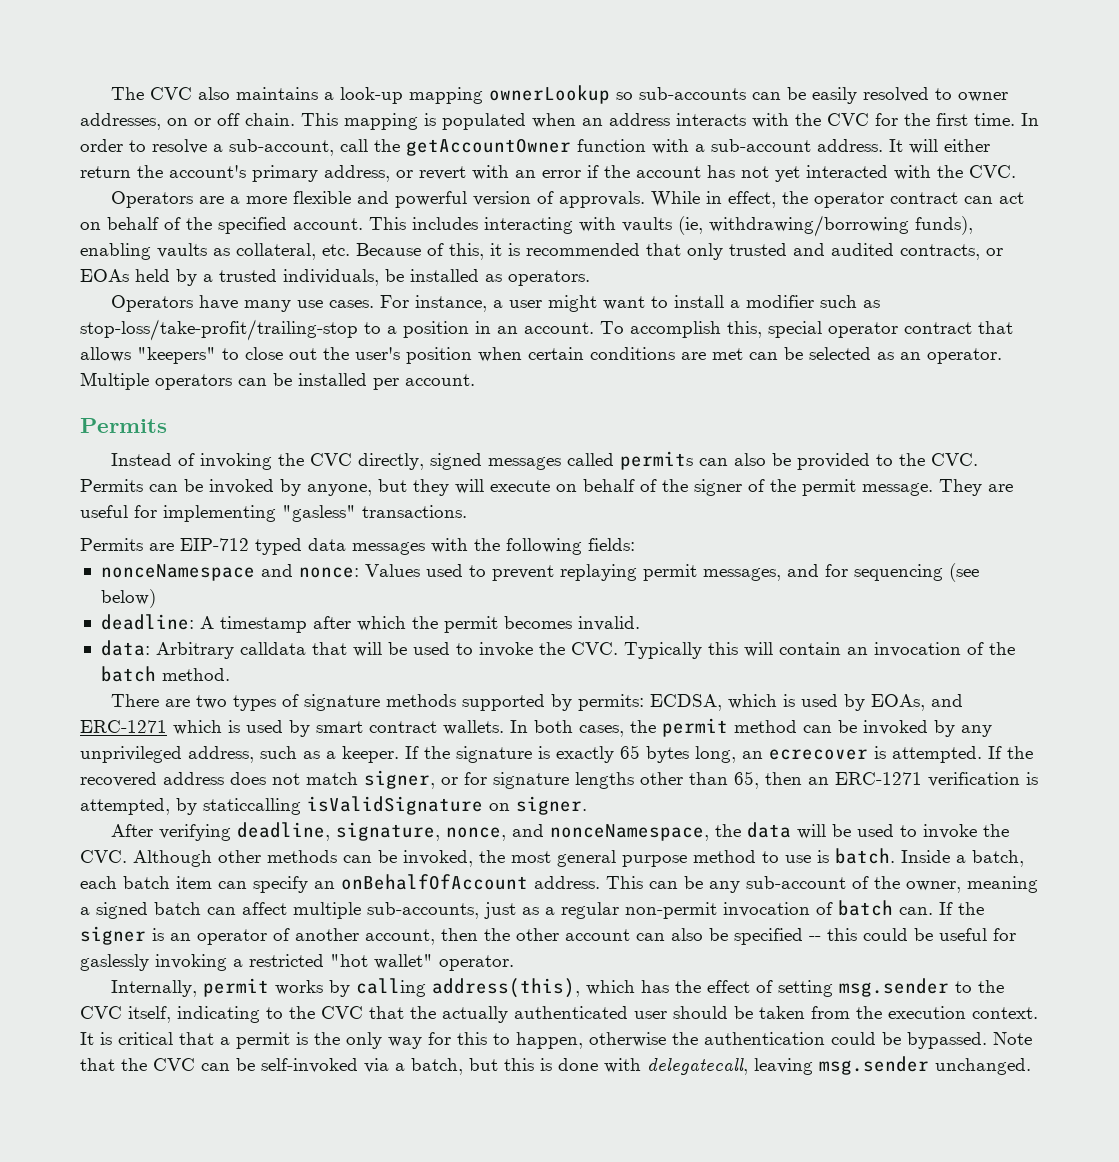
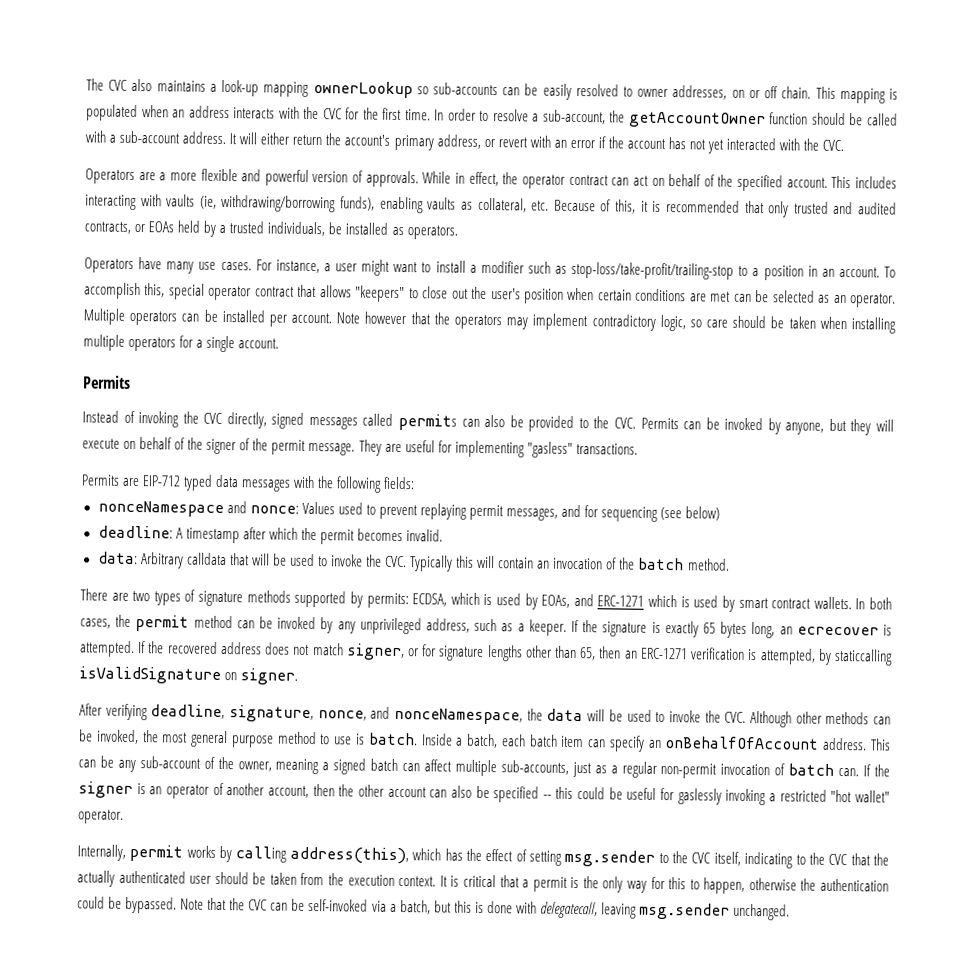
[340,139,368,152] call -> (606, 117) none
(646, 145) none -> [811,112,898,126] should be called
(475, 380) none -> [336,311,896,334] [83,334,280,353] Note however that the operators may implement contradictory logic, so care should be taken when installing multiple operators for a single account.

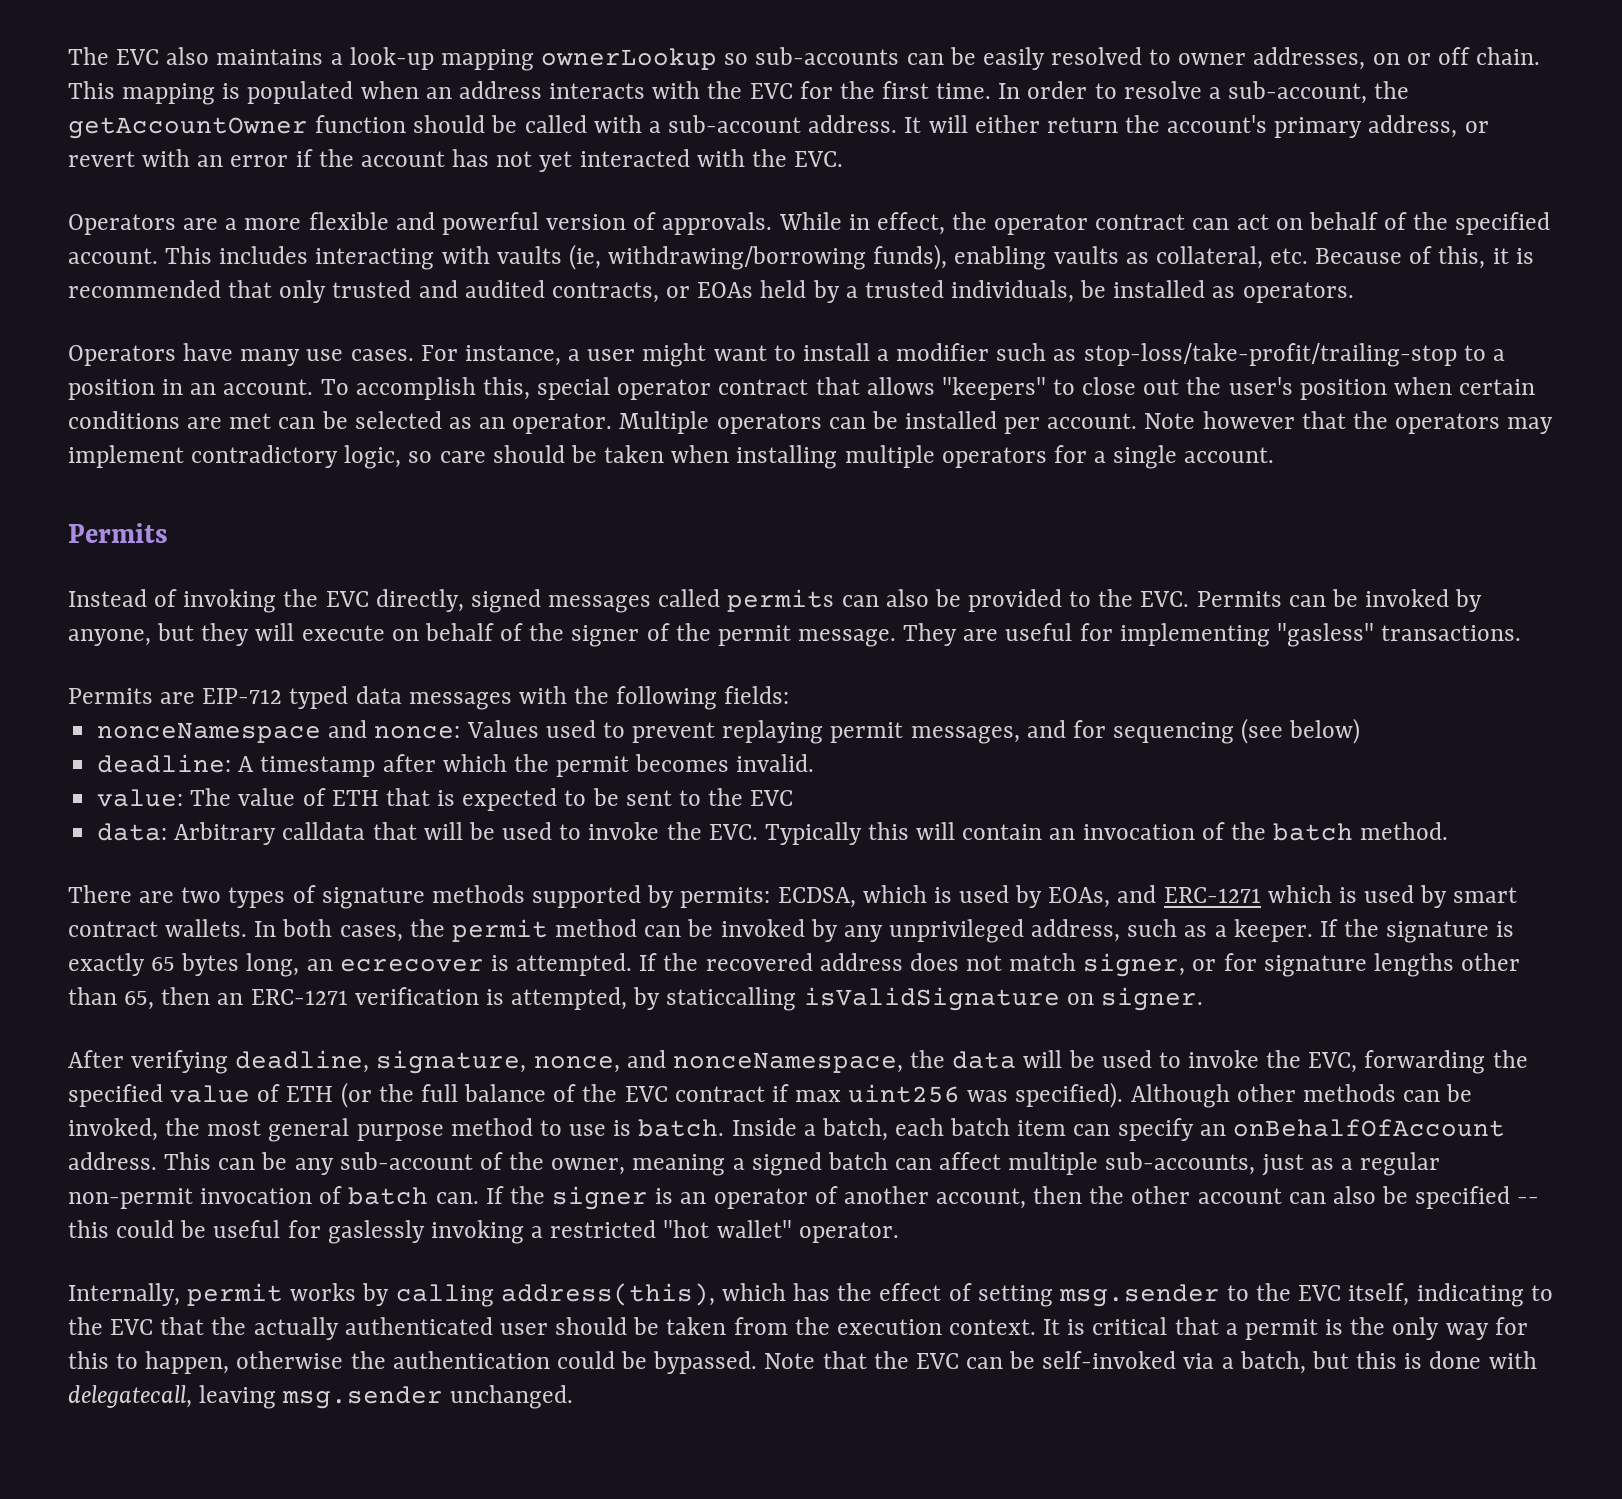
[86,78,128,91] The CVC -> [68,47,160,65] The EVC
[322,108,342,120] CVC -> [749,83,793,99] EVC
[822,139,845,152] CVC. -> [794,151,844,167] EVC.
[203,412,223,424] CVC -> [325,591,369,607] EVC
[613,417,636,429] CVC. -> [1140,591,1190,607] EVC.
(443, 535) none -> [97,788,794,811] // value: The value of ETH that is expected to be sent to the EVC
[385,555,408,568] CVC. -> [708,824,758,840] EVC.
[724,711,747,723] CVC. -> [1308,1050,1528,1074] [68,1082,1124,1108] EVC, forwarding the specified value of ETH (or the full balance of the EVC contract if max uint256 was specified).
[691,852,711,864] CVC -> [1298,1285,1342,1301] EVC
[828,853,848,866] CVC -> [110,1319,154,1335] EVC
[248,899,268,911] CVC -> [915,1353,959,1369] EVC

